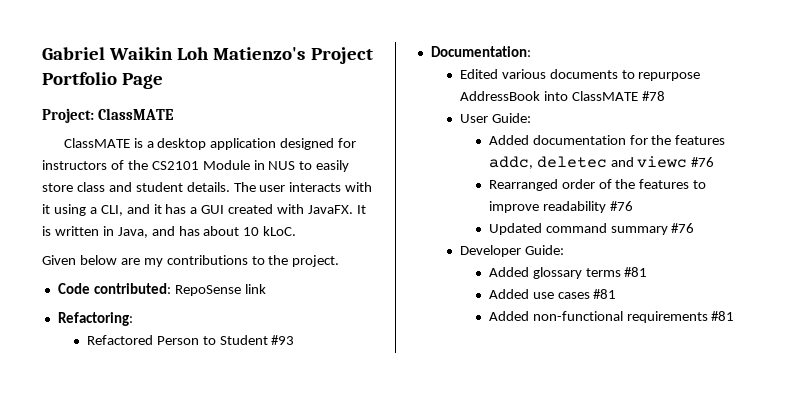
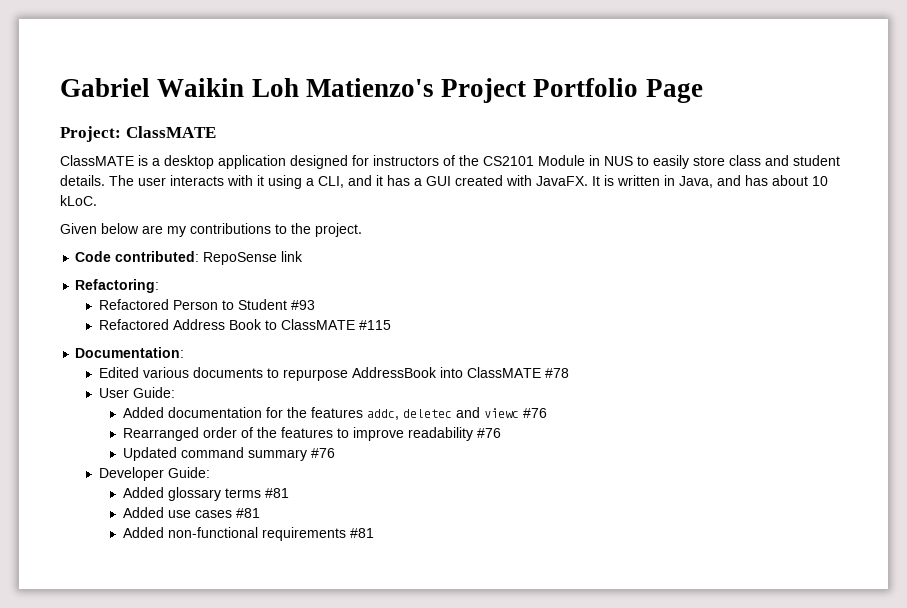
(295, 340) none -> [99,319,392,330] // Refactored Address Book to ClassMATE #115

